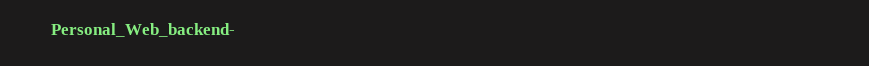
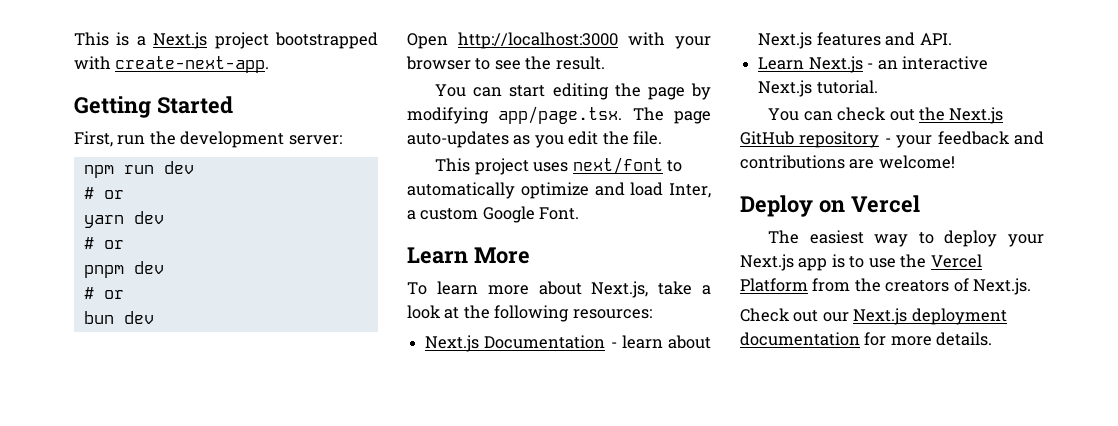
[51,23,235,37] Personal_Web_backend- -> [74,32,378,49] [74,56,270,73] [74,96,233,118] [74,131,342,148] [83,161,194,178] [83,187,124,199] [83,211,164,228] [83,237,124,249] [83,261,164,278] [83,287,124,299] [83,311,154,324] [407,32,711,49] [406,56,605,70] [435,83,711,100] [407,106,711,124] [407,131,663,148] [435,157,682,175] [407,182,711,199] [407,206,580,223] [407,247,530,264] [407,281,711,298] [407,305,652,322] [425,335,711,352] [758,32,952,49] [758,56,988,73] [758,80,878,97] [768,107,1004,124] [740,131,1044,148] [740,155,955,169] [740,195,920,217] [768,230,1044,247] [740,254,982,271] [740,278,1032,295] [740,308,1007,325] [740,332,993,346] This is a Next.js project bootstrapped with create-next-app. // Getting Started // First, run the development server: // npm run dev // # or // yarn dev // # or // pnpm dev // # or // bun dev // Open http://localhost:3000 with your browser to see the result. // You can start editing the page by modifying app/page.tsx. The page auto-updates as you edit the file. // This project uses next/font to automatically optimize and load Inter, a custom Google Font. // Learn More // To learn more about Next.js, take a look at the following resources: // Next.js Documentation - learn about Next.js features and API. // Learn Next.js - an interactive Next.js tutorial. // You can check out the Next.js GitHub repository - your feedback and contributions are welcome! // Deploy on Vercel // The easiest way to deploy your Next.js app is to use the Vercel Platform from the creators of Next.js. // Check out our Next.js deployment documentation for more details.

